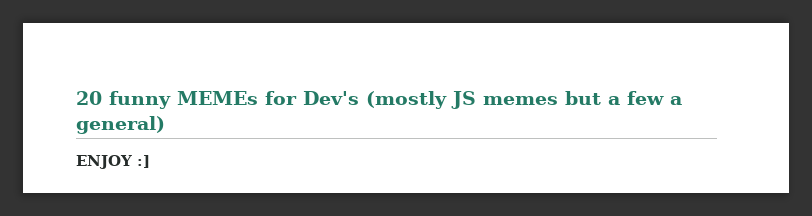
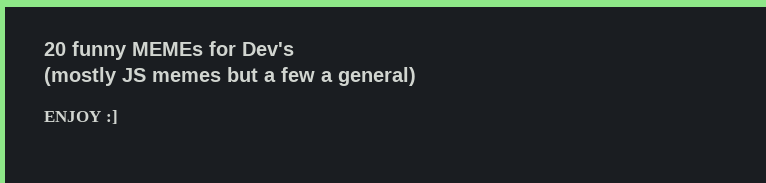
(359, 98) none -> (294, 49) //

